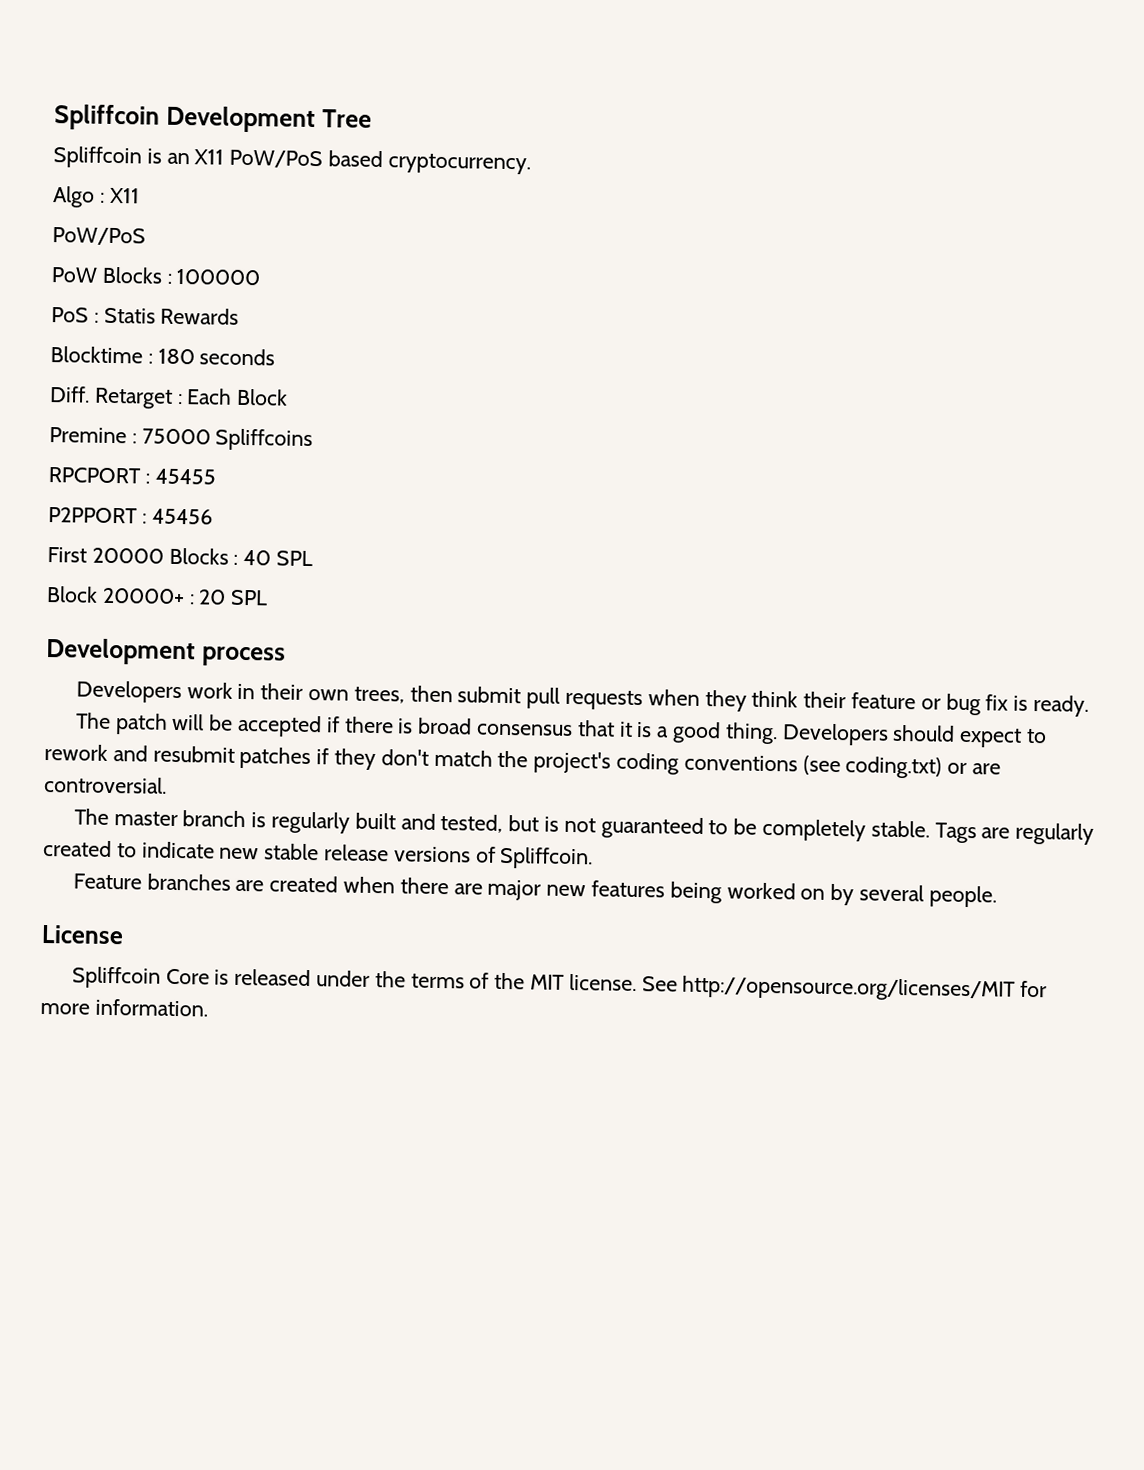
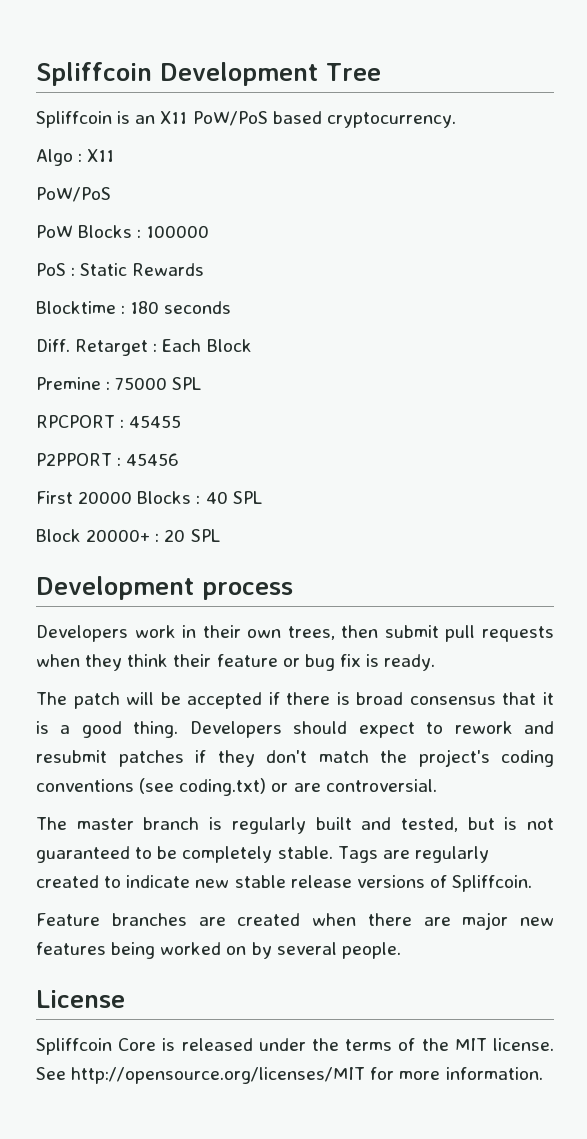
[103,307,156,324] Statis -> [80,263,128,276] Static
[215,428,314,452] Spliffcoins -> [172,377,202,390] SPL

